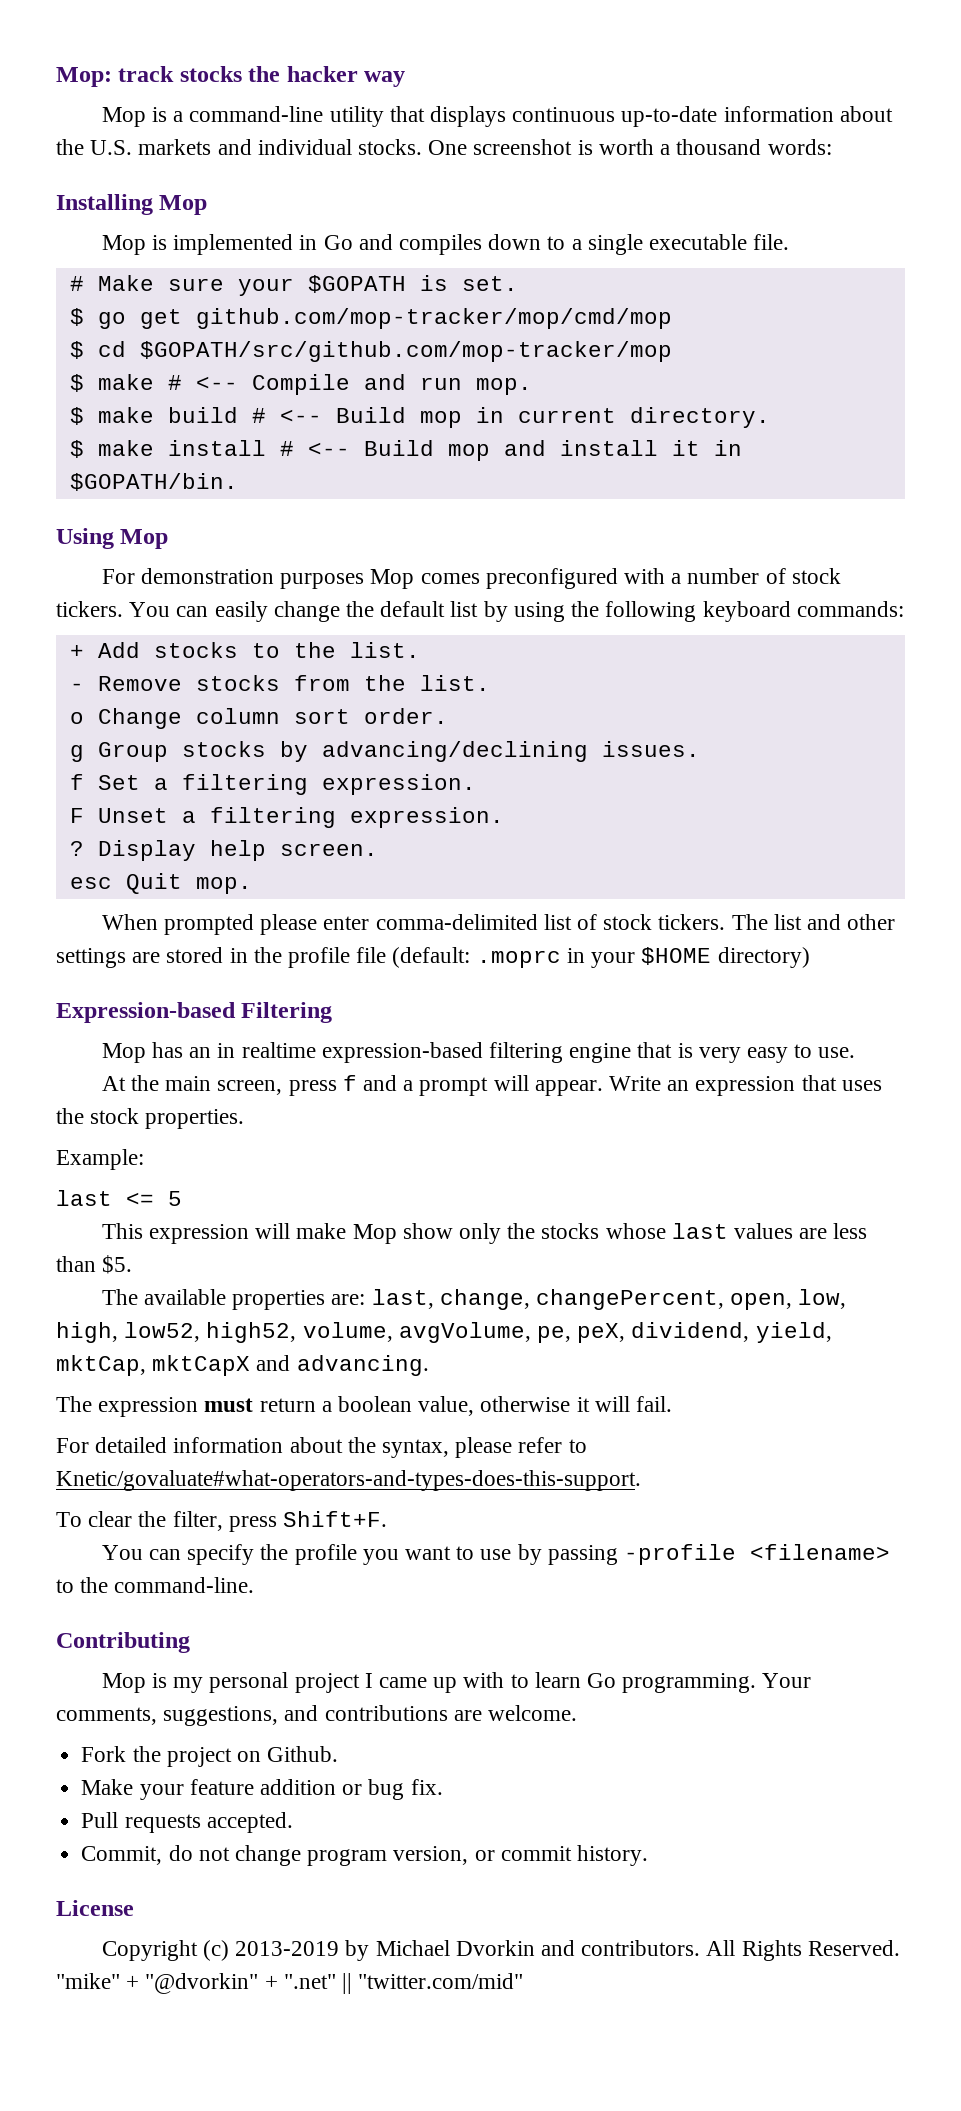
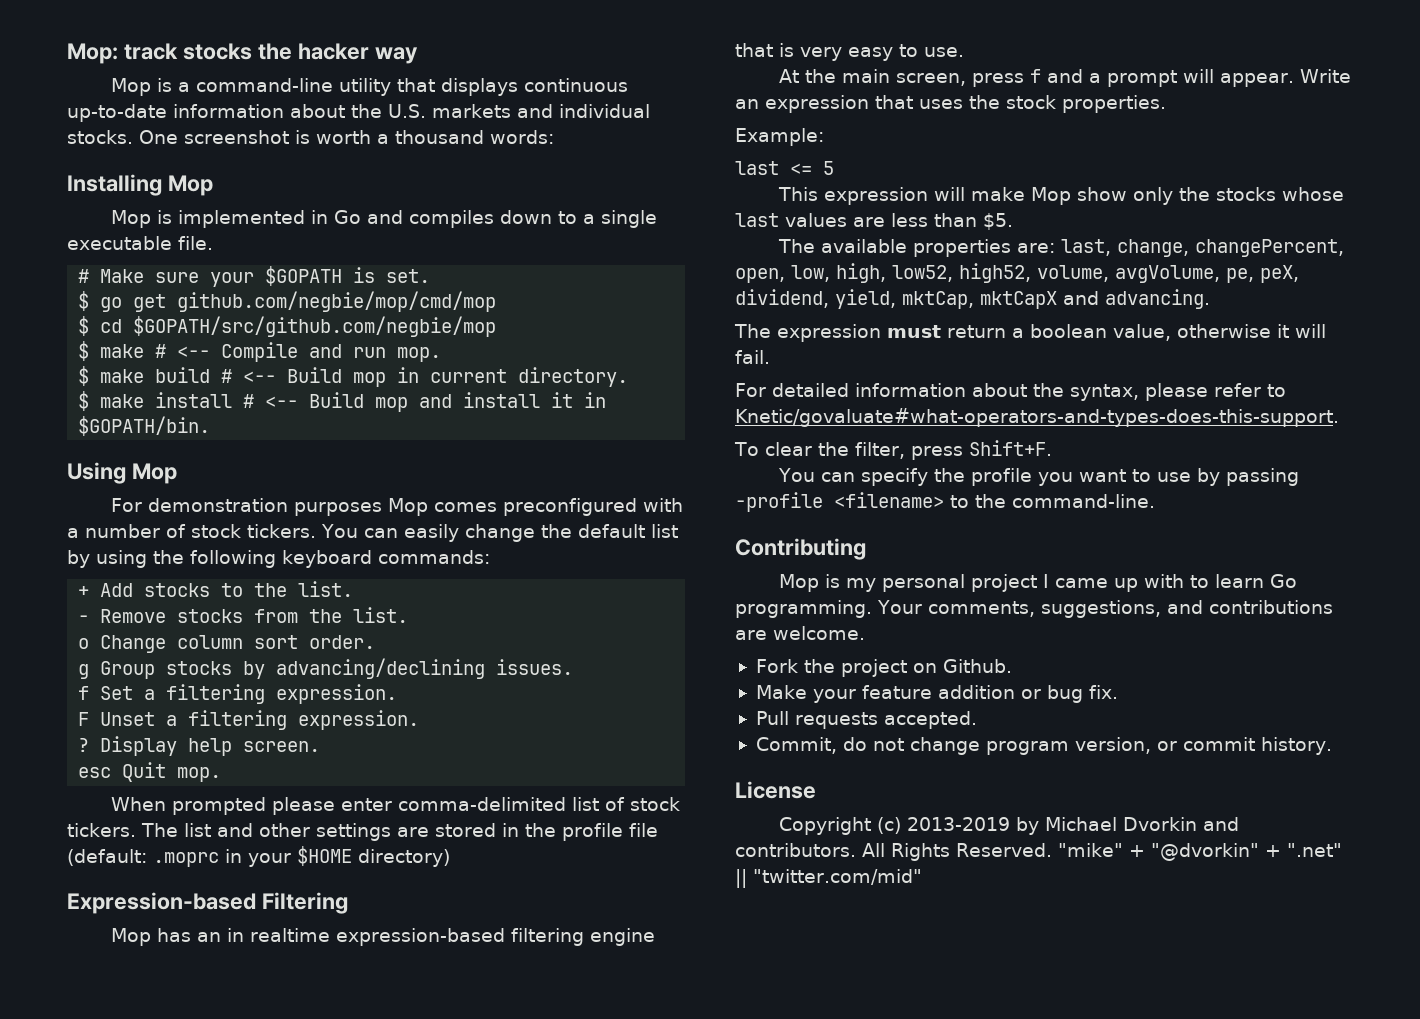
[195,308,672,329] github.com/mop-tracker/mop/cmd/mop -> [177,291,497,312] github.com/negbie/mop/cmd/mop
[139,341,672,362] $GOPATH/src/github.com/mop-tracker/mop -> [133,316,497,337] $GOPATH/src/github.com/negbie/mop

